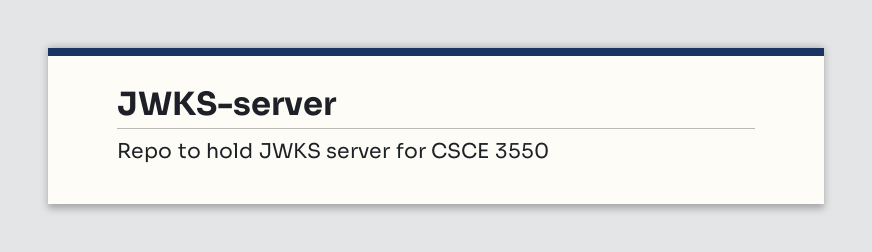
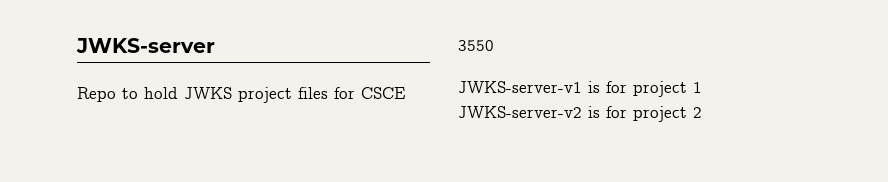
[326,146,391,159] server -> [238,87,328,103] project files
(549, 150) none -> [458,81,702,97] [458,106,702,122] // JWKS-server-v1 is for project 1 JWKS-server-v2 is for project 2

